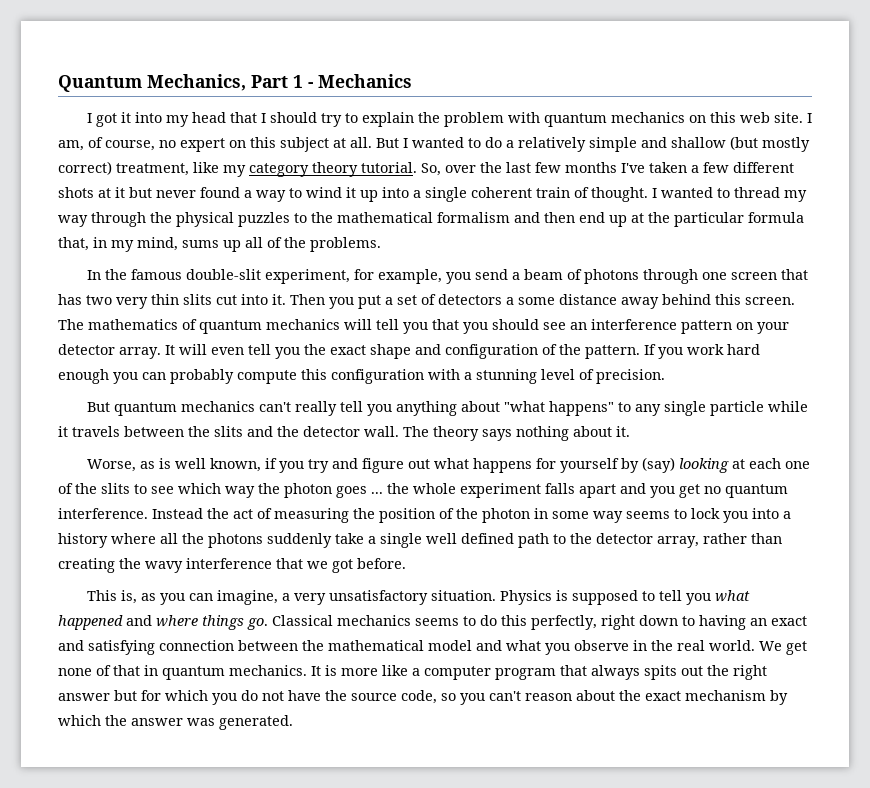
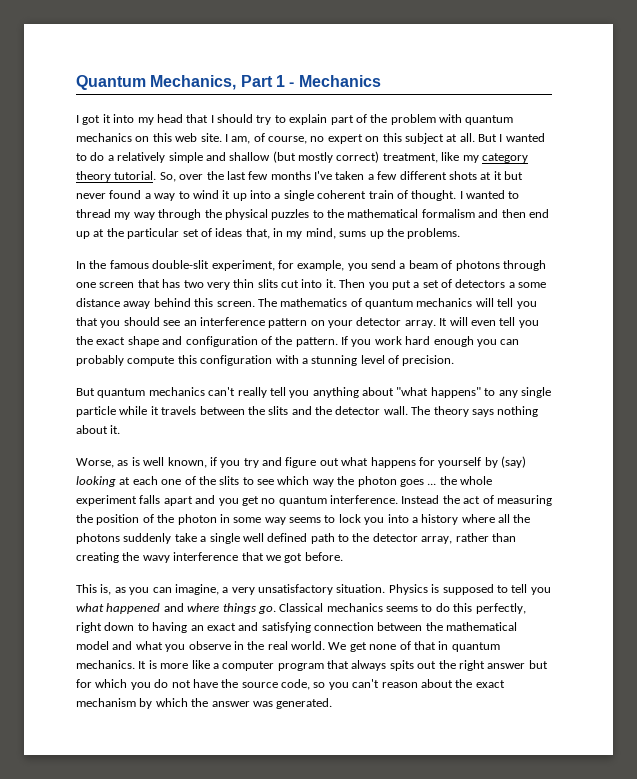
(414, 119) none -> [330,114,367,125] part of
[748,212,804,223] formula -> [182,228,243,237] set of ideas
[245,237,282,248] all of -> (384, 235) none

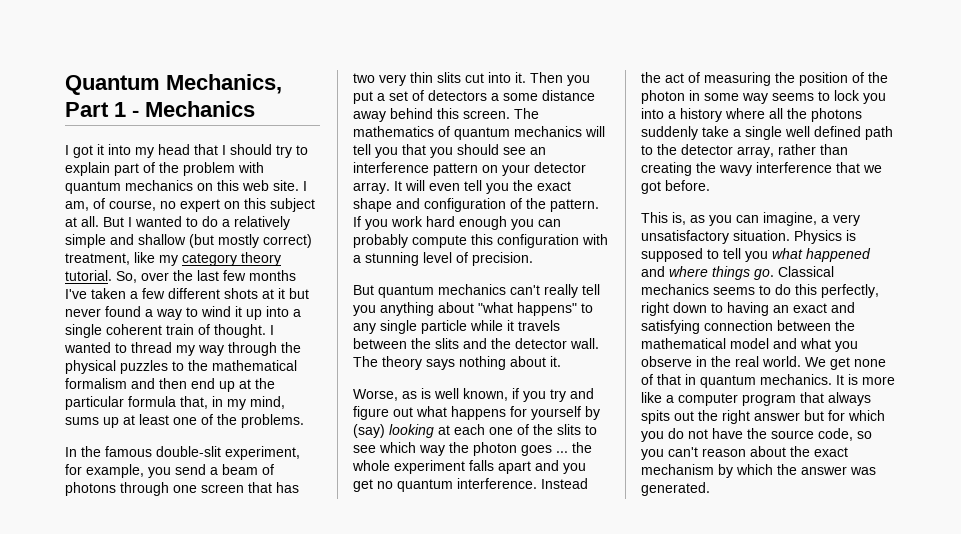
[182,228,243,237] set of ideas -> [128,396,176,407] formula
(384, 235) none -> [123,414,213,425] at least one of

